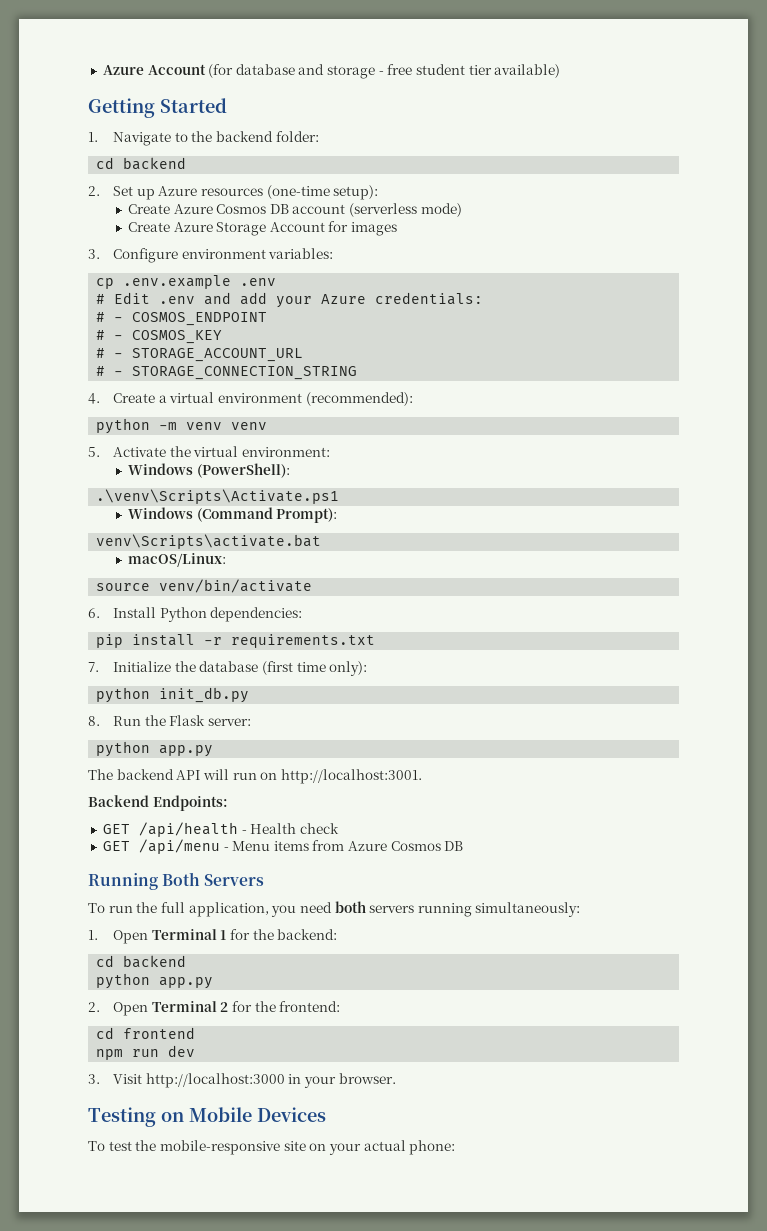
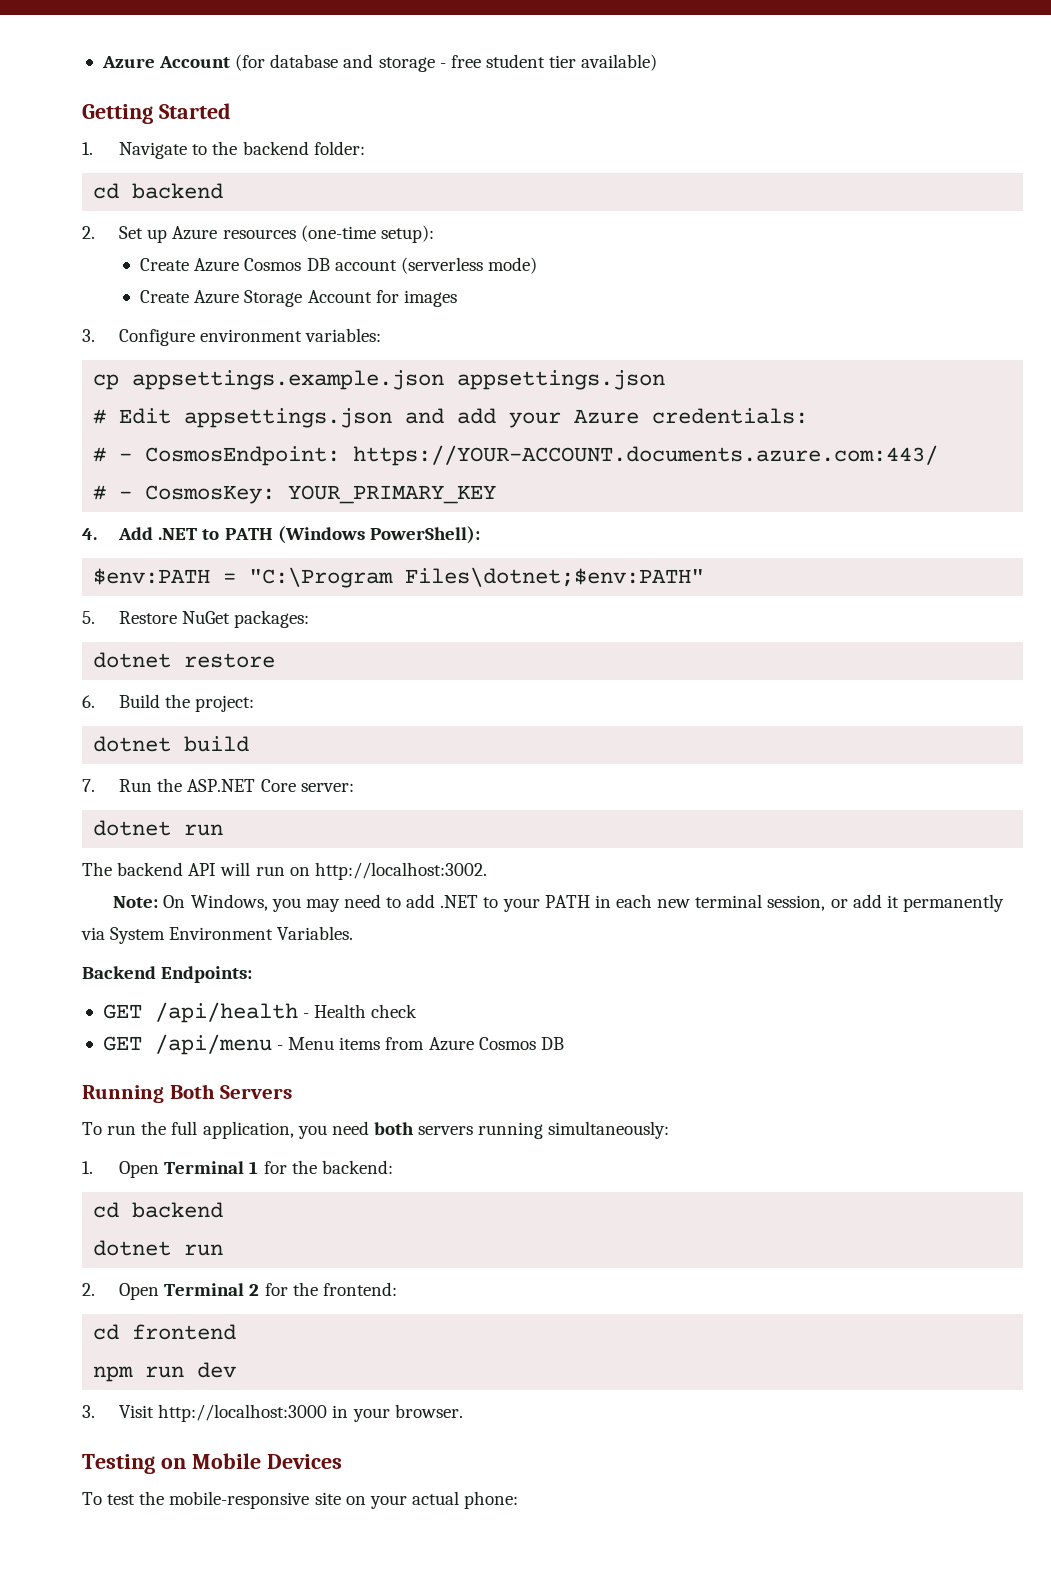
[123,275,277,289] .env.example .env -> [132,370,666,390] appsettings.example.json appsettings.json
[159,296,196,304] .env -> [184,408,393,428] appsettings.json
[132,312,268,326] [96,330,223,344] [96,348,304,362] [96,366,358,380] [88,392,413,406] [96,418,268,434] [88,446,330,457] [127,463,290,478] [96,489,340,504] [127,507,338,523] [96,534,322,549] [127,553,226,567] [96,579,313,593] [88,607,303,622] [96,634,376,648] [88,661,368,676] [96,687,250,703] [88,715,206,726] COSMOS_ENDPOINT // # - COSMOS_KEY // # - STORAGE_ACCOUNT_URL // # - STORAGE_CONNECTION_STRING // 4. Create a virtual environment (recommended): // python -m venv venv // 5. Activate the virtual environment: // Windows (PowerShell): // .\venv\Scripts\Activate.ps1 // Windows (Command Prompt): // venv\Scripts\activate.bat // macOS/Linux: // source venv/bin/activate // 6. Install Python dependencies: // pip install -r requirements.txt // 7. Initialize the database (first time only): // python init_db.py // 8. Run the Flask -> [145,445,939,466] [93,485,497,504] [82,526,480,544] [93,567,705,588] [82,610,310,628] [93,652,276,668] [82,694,255,712] [93,736,250,752] [82,778,296,792] CosmosEndpoint: https://YOUR-ACCOUNT.documents.azure.com:443/ // # - CosmosKey: YOUR_PRIMARY_KEY // 4. Add .NET to PATH (Windows PowerShell): // $env:PATH = "C:\Program Files\dotnet;$env:PATH" // 5. Restore NuGet packages: // dotnet restore // 6. Build the project: // dotnet build // 7. Run the ASP.NET Core
[96,741,214,757] python app.py -> [93,820,224,836] dotnet run
[280,769,422,784] http://localhost:3001. -> [314,862,487,880] [113,894,1004,912] [81,926,354,944] http://localhost:3002. // Note: On Windows, you may need to add .NET to your PATH in each new terminal session, or add it permanently via System Environment Variables.
[96,973,214,989] python app.py -> [93,1240,224,1256] dotnet run

